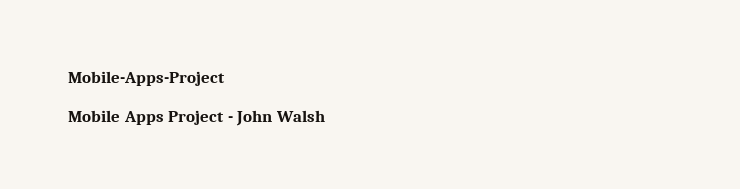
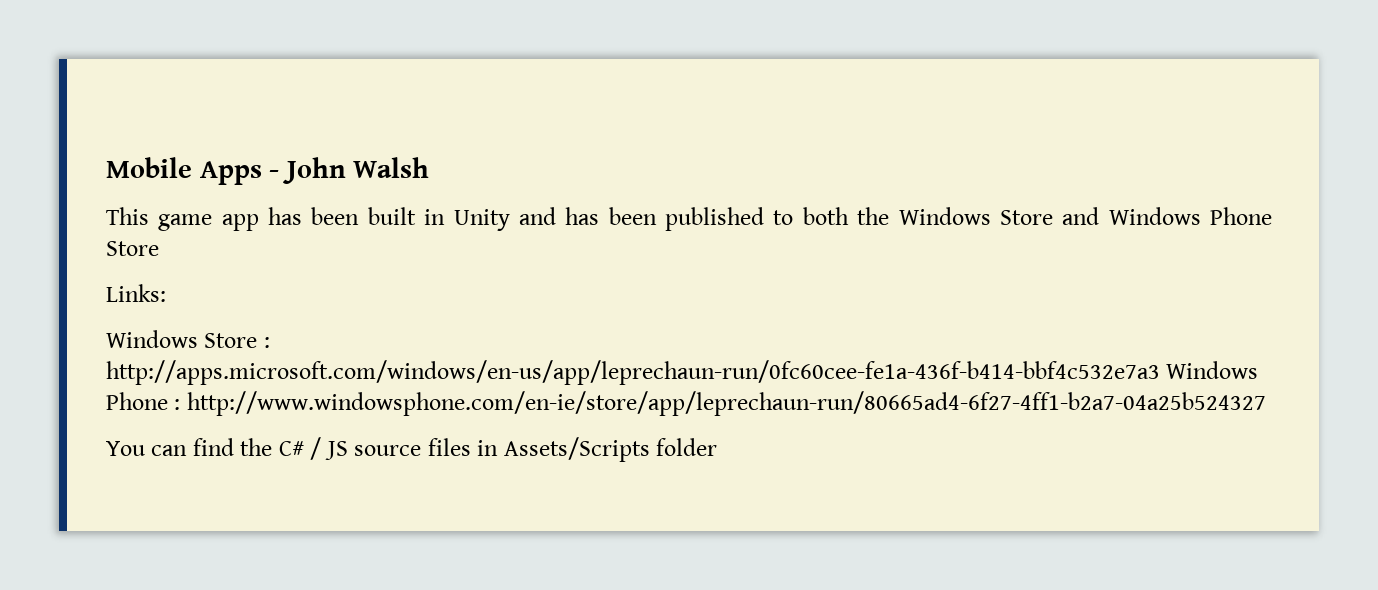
[68,71,225,86] Mobile-Apps-Project // -> (106, 167) none
[168,110,225,125] Project -> (262, 173) none
(325, 116) none -> [106,207,1272,231] [106,241,159,256] [106,284,166,302] [106,330,270,348] [106,360,1259,385] [106,391,1266,416] [106,437,718,462] // This game app has been built in Unity and has been published to both the Windows Store and Windows Phone Store // Links: // Windows Store : http://apps.microsoft.com/windows/en-us/app/leprechaun-run/0fc60cee-fe1a-436f-b414-bbf4c532e7a3 Windows Phone : http://www.windowsphone.com/en-ie/store/app/leprechaun-run/80665ad4-6f27-4ff1-b2a7-04a25b524327 // You can find the C# / JS source files in Assets/Scripts folder

